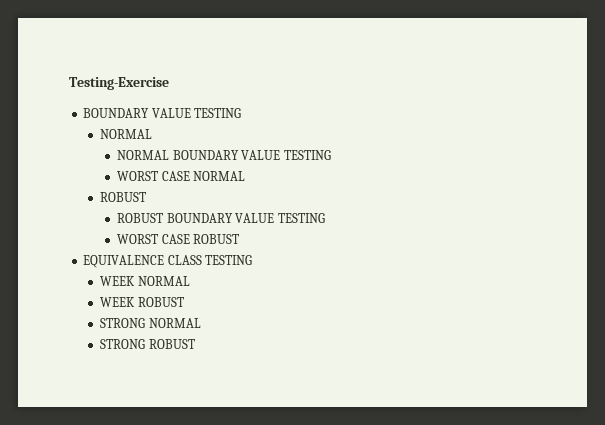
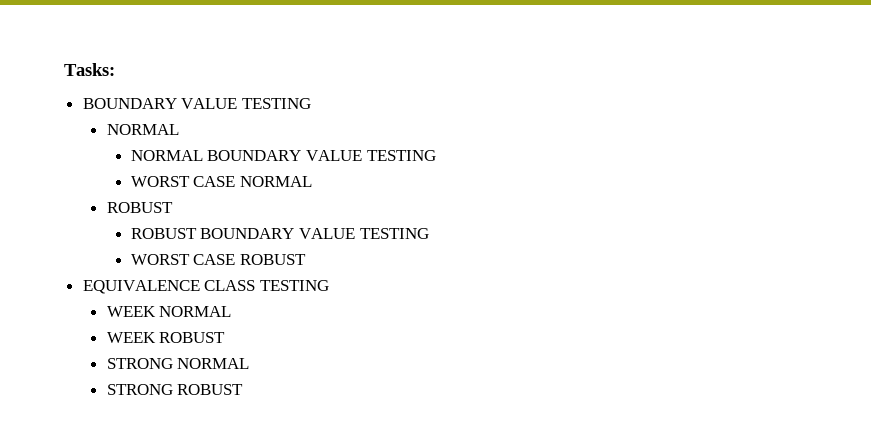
[69,77,169,90] Testing-Exercise -> [64,63,115,76] Tasks:

